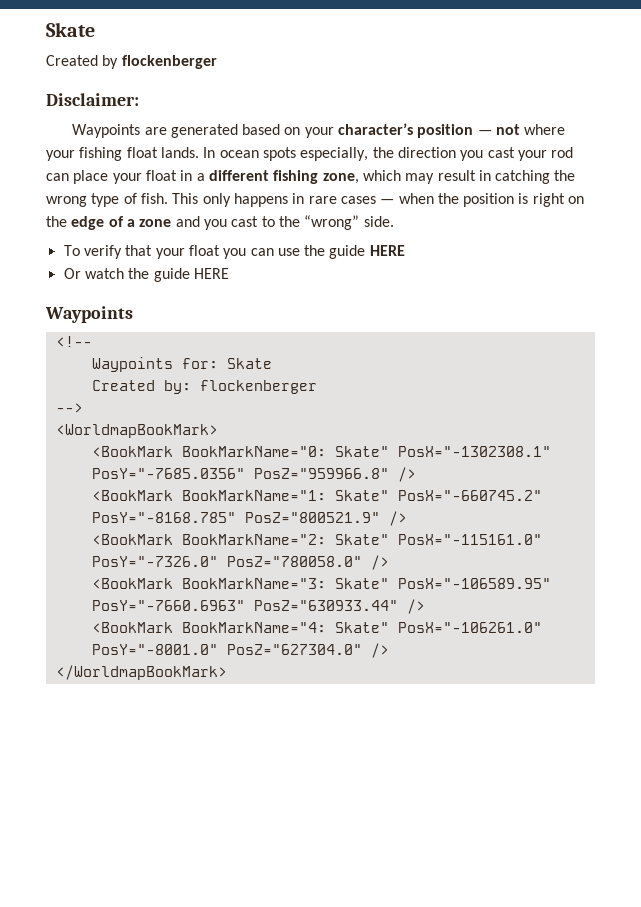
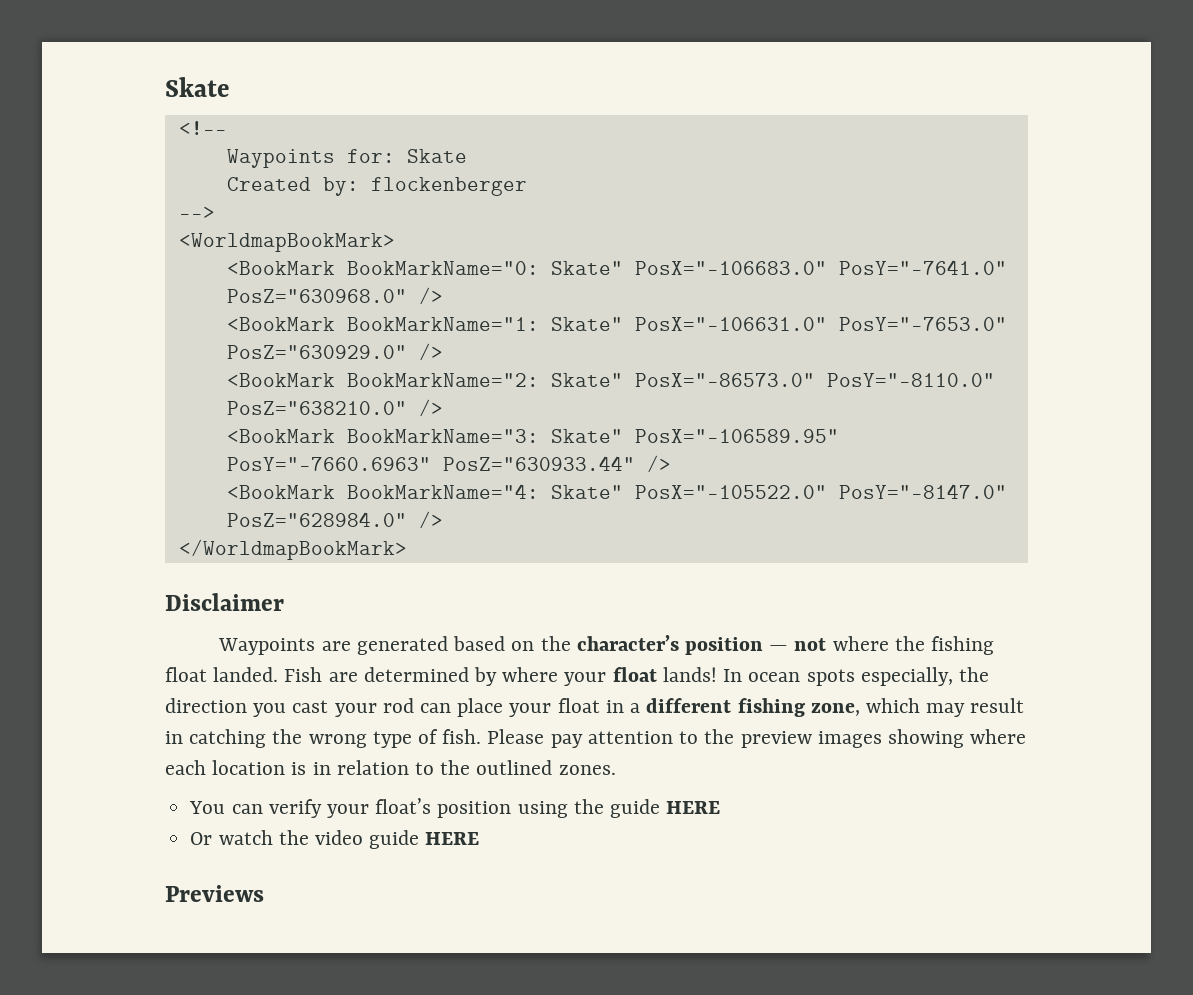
[46,22,95,37] [46,55,217,69] [46,93,139,106] Skate // Created by flockenberger // Disclaimer: -> [165,77,230,97] [178,121,227,135] [226,149,467,168] [226,177,527,196] [178,206,215,219] [178,233,395,252] [226,260,1007,275] [226,287,443,304] [226,317,1007,331] [226,343,443,360] [226,373,995,387] [226,399,443,416] [226,429,839,443] [226,455,671,472] [226,484,1007,499] [226,511,443,528] [178,539,407,560] [165,593,284,611] Skate // <!-- // Waypoints for: Skate // Created by: flockenberger // --> // <WorldmapBookMark> // <BookMark BookMarkName="0: Skate" PosX="-106683.0" PosY="-7641.0" PosZ="630968.0" /> // <BookMark BookMarkName="1: Skate" PosX="-106631.0" PosY="-7653.0" PosZ="630929.0" /> // <BookMark BookMarkName="2: Skate" PosX="-86573.0" PosY="-8110.0" PosZ="638210.0" /> // <BookMark BookMarkName="3: Skate" PosX="-106589.95" PosY="-7660.6963" PosZ="630933.44" /> // <BookMark BookMarkName="4: Skate" PosX="-105522.0" PosY="-8147.0" PosZ="628984.0" /> // </WorldmapBookMark> // Disclaimer
[304,127,334,138] your -> [540,636,571,651] the
[46,150,75,161] your -> [894,636,925,651] the
[160,147,199,158] lands. -> [213,667,717,686] landed. Fish are determined by where your float lands!
[172,193,585,207] [46,215,394,230] [63,245,300,259] This only happens in rare cases — when the position is right on the edge of a zone and you cast to the “wrong” side. // To verify that your float you can use -> [487,729,1027,748] [165,760,616,775] [189,798,568,818] Please pay attention to the preview images showing where each location is in relation to the outlined zones. // You can verify your float’s position using
[153,268,229,282] [45,306,133,323] [55,336,92,347] [91,357,272,372] [91,380,317,394] [55,403,83,413] [55,424,218,438] [91,446,551,457] [91,467,416,482] [91,490,542,501] [91,511,407,526] [91,534,542,545] [91,555,389,570] [91,578,551,589] [91,599,425,614] [91,622,542,633] [91,643,389,658] [55,665,227,680] guide HERE // Waypoints // <!-- // Waypoints for: Skate // Created by: flockenberger // --> // <WorldmapBookMark> // <BookMark BookMarkName="0: Skate" PosX="-1302308.1" PosY="-7685.0356" PosZ="959966.8" /> // <BookMark BookMarkName="1: Skate" PosX="-660745.2" PosY="-8168.785" PosZ="800521.9" /> // <BookMark BookMarkName="2: Skate" PosX="-115161.0" PosY="-7326.0" PosZ="780058.0" /> // <BookMark BookMarkName="3: Skate" PosX="-106589.95" PosY="-7660.6963" PosZ="630933.44" /> // <BookMark BookMarkName="4: Skate" PosX="-106261.0" PosY="-8001.0" PosZ="627304.0" /> // </WorldmapBookMark> -> [314,830,480,849] [165,885,264,902] video guide HERE // Previews

